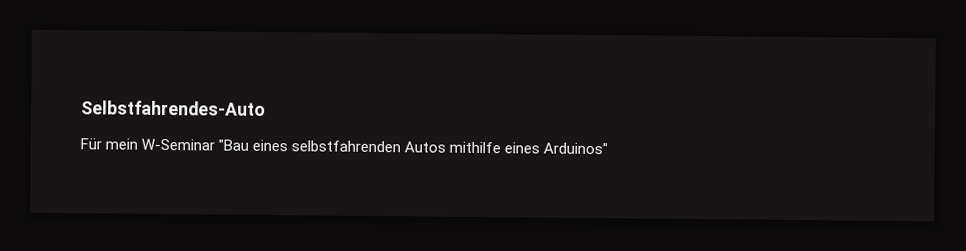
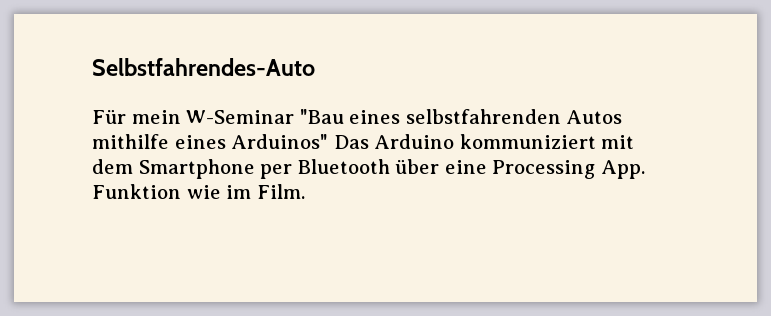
(609, 148) none -> [333,134,635,149] [92,159,645,179] [92,184,305,199] Das Arduino kommuniziert mit dem Smartphone per Bluetooth über eine Processing App. Funktion wie im Film.

